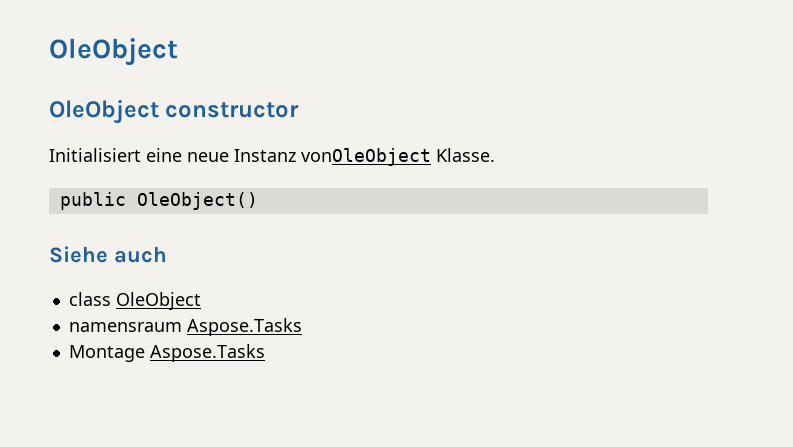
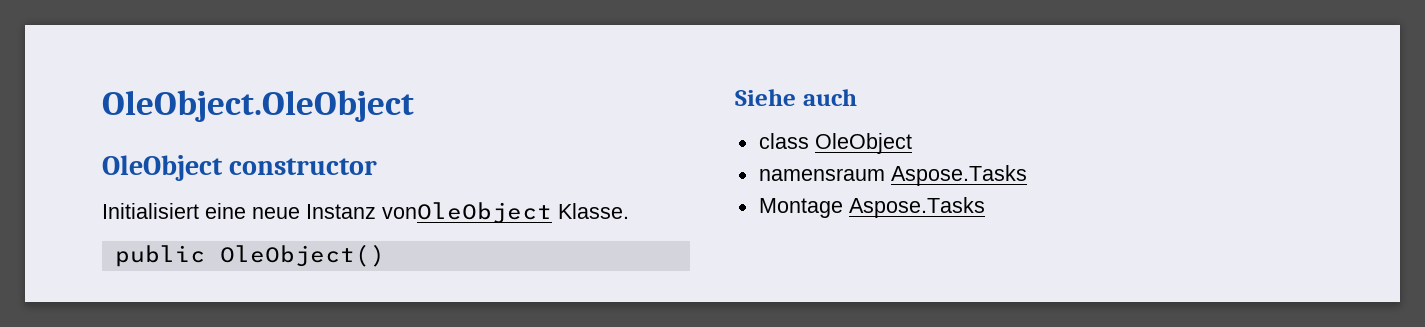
[49,38,178,66] OleObject -> [102,90,414,122] OleObject.OleObject

